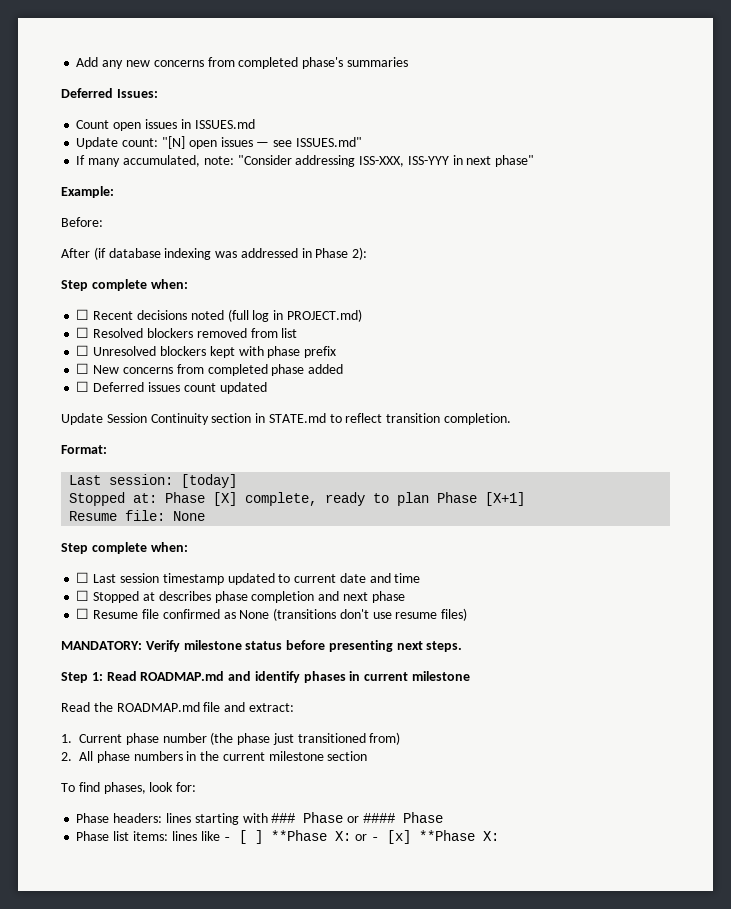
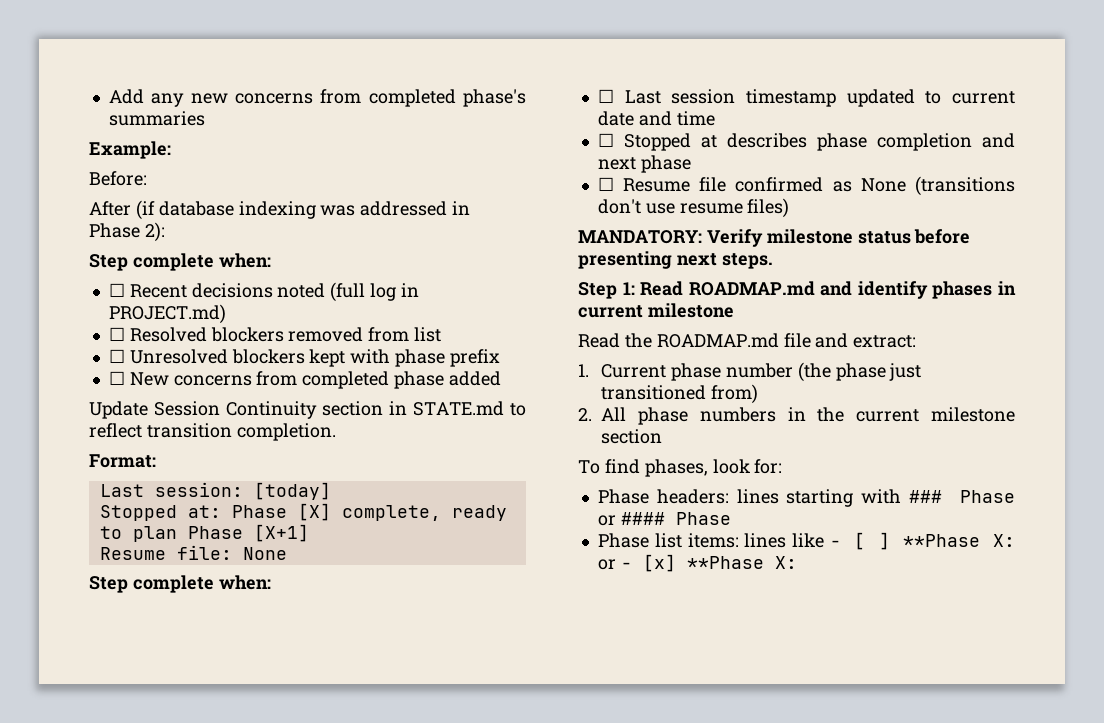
[61,88,158,98] [76,119,255,131] [76,136,362,149] [76,155,535,167] // Deferred Issues: // Count open issues in ISSUES.md // Update count: "[N] open issues — see ISSUES.md" // If many accumulated, note: "Consider addressing ISS-XXX, ISS-YYY in next phase" -> (205, 118) none
[76,381,267,394] // ☐ Deferred issues count updated -> (501, 378) none

